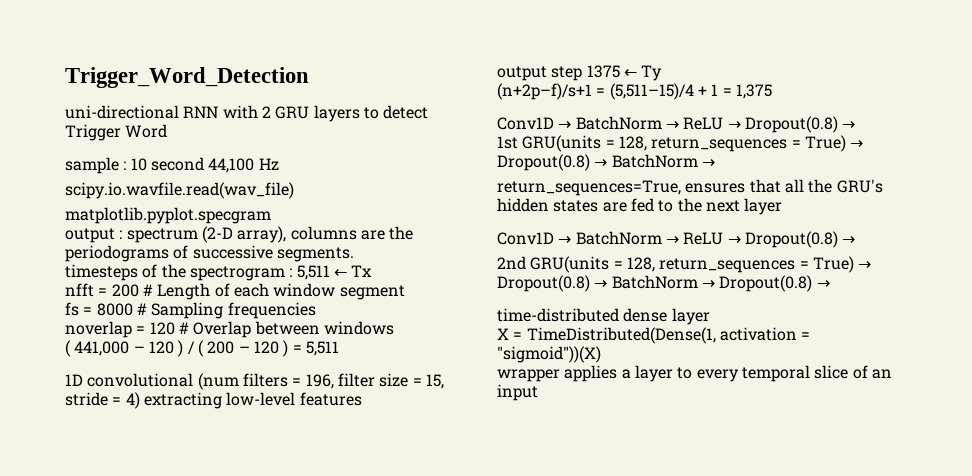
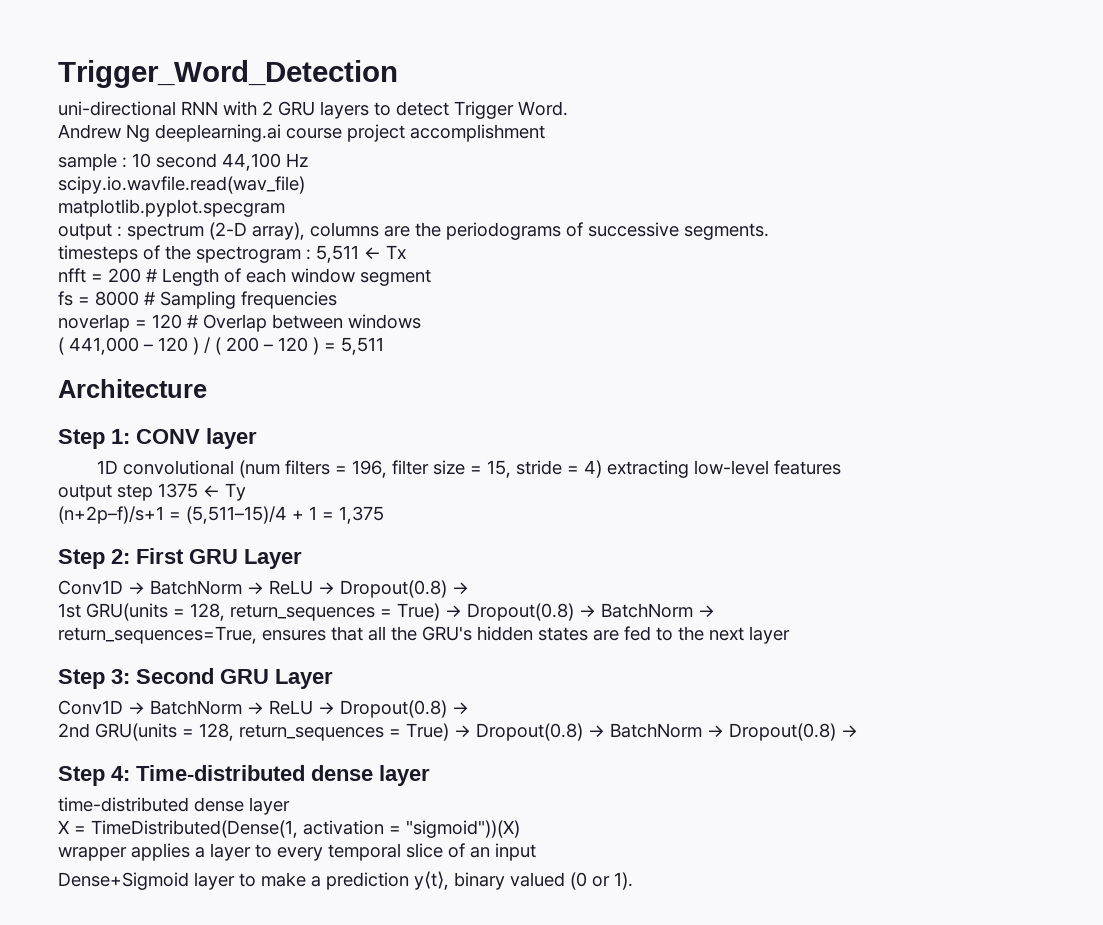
[125,124,168,138] Word -> [518,101,568,116] [58,124,545,142] Word. // Andrew Ng deeplearning.ai course project accomplishment
(339, 348) none -> [58,379,207,398] [58,428,257,449] // Architecture // Step 1: CONV layer
(772, 91) none -> [58,548,302,569] // Step 2: First GRU Layer
(783, 206) none -> [58,668,333,689] // Step 3: Second GRU Layer
(830, 284) none -> [58,765,430,786] // Step 4: Time-distributed dense layer
(538, 392) none -> [58,871,633,890] // Dense+Sigmoid layer to make a prediction y⟨t⟩, binary valued (0 or 1).

